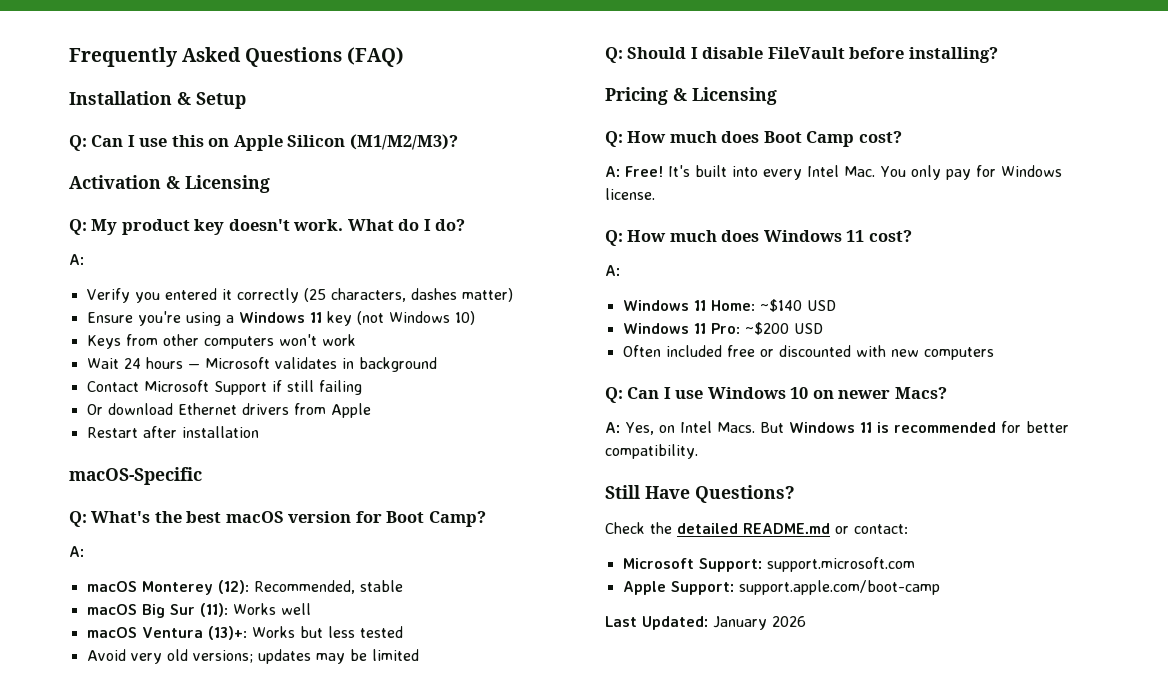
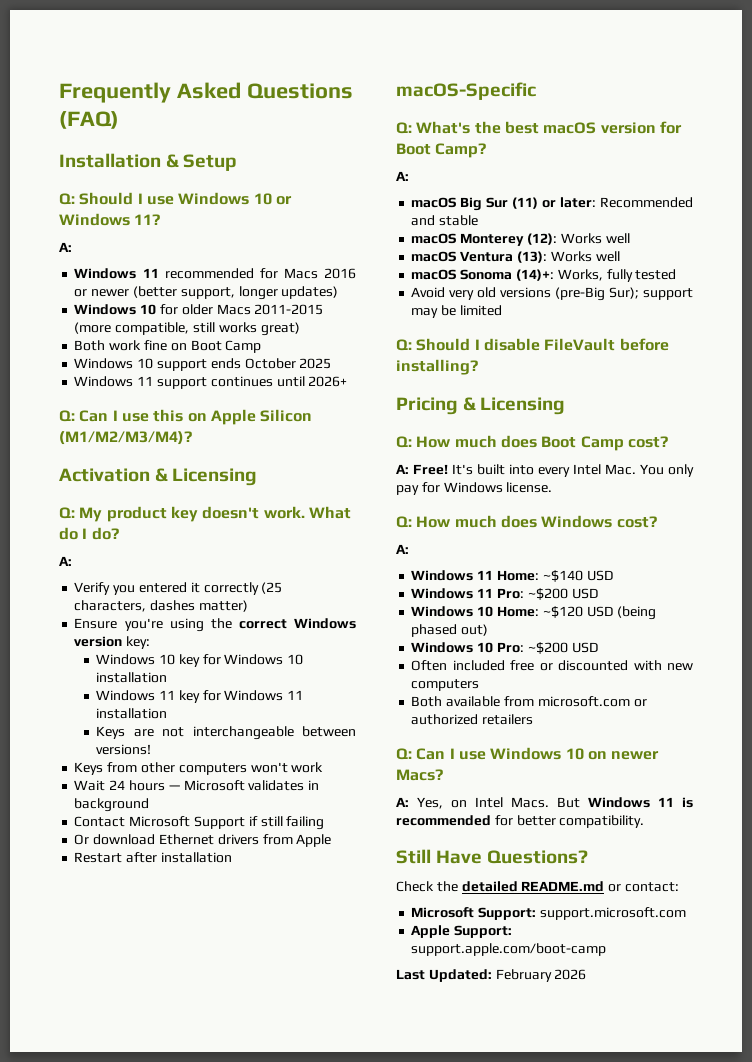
(246, 100) none -> [59,192,292,205] [59,213,161,226] [59,242,72,252] [74,268,356,279] [74,286,339,300] [74,304,324,315] [74,322,300,336] [74,340,262,353] [74,358,332,371] [74,376,348,389] // Q: Should I use Windows 10 or Windows 11? // A: // Windows 11 recommended for Macs 2016 or newer (better support, longer updates) // Windows 10 for older Macs 2011-2015 (more compatible, still works great) // Both work fine on Boot Camp // Windows 10 support ends October 2025 // Windows 11 support continues until 2026+
[349,134,458,150] (M1/M2/M3)? -> [59,431,192,445] (M1/M2/M3/M4)?
[225,311,475,326] a Windows 11 key (not Windows 10) -> [210,618,356,629] [74,636,151,649] [96,654,304,667] [96,672,168,683] [96,690,304,703] [96,708,168,719] [96,726,356,740] [96,744,152,755] the correct Windows version key: // Windows 10 key for Windows 10 installation // Windows 11 key for Windows 11 installation // Keys are not interchangeable between versions!
[141,580,355,595] Monterey (12): Recommended, -> [460,197,693,211] [411,215,436,226] Big Sur (11) or later: Recommended and
[141,603,228,618] Big Sur (11): -> [460,233,557,246] Monterey (12):
[207,626,355,640] (13)+: Works but less -> [516,251,620,263] [411,269,633,282] (13): Works well // macOS Sonoma (14)+: Works, fully
[192,649,311,664] versions; updates -> [500,287,693,301] versions (pre-Big Sur); support
[846,230,865,242] 11 -> (613, 521) none
(823, 328) none -> [411,606,657,620] [411,624,489,637] [411,642,599,654] // Windows 10 Home: ~$120 USD (being phased out) // Windows 10 Pro: ~$200 USD
(994, 353) none -> [411,696,647,707] [411,714,534,725] // Both available from microsoft.com or authorized retailers
[713,616,767,630] January -> [495,969,552,982] February

